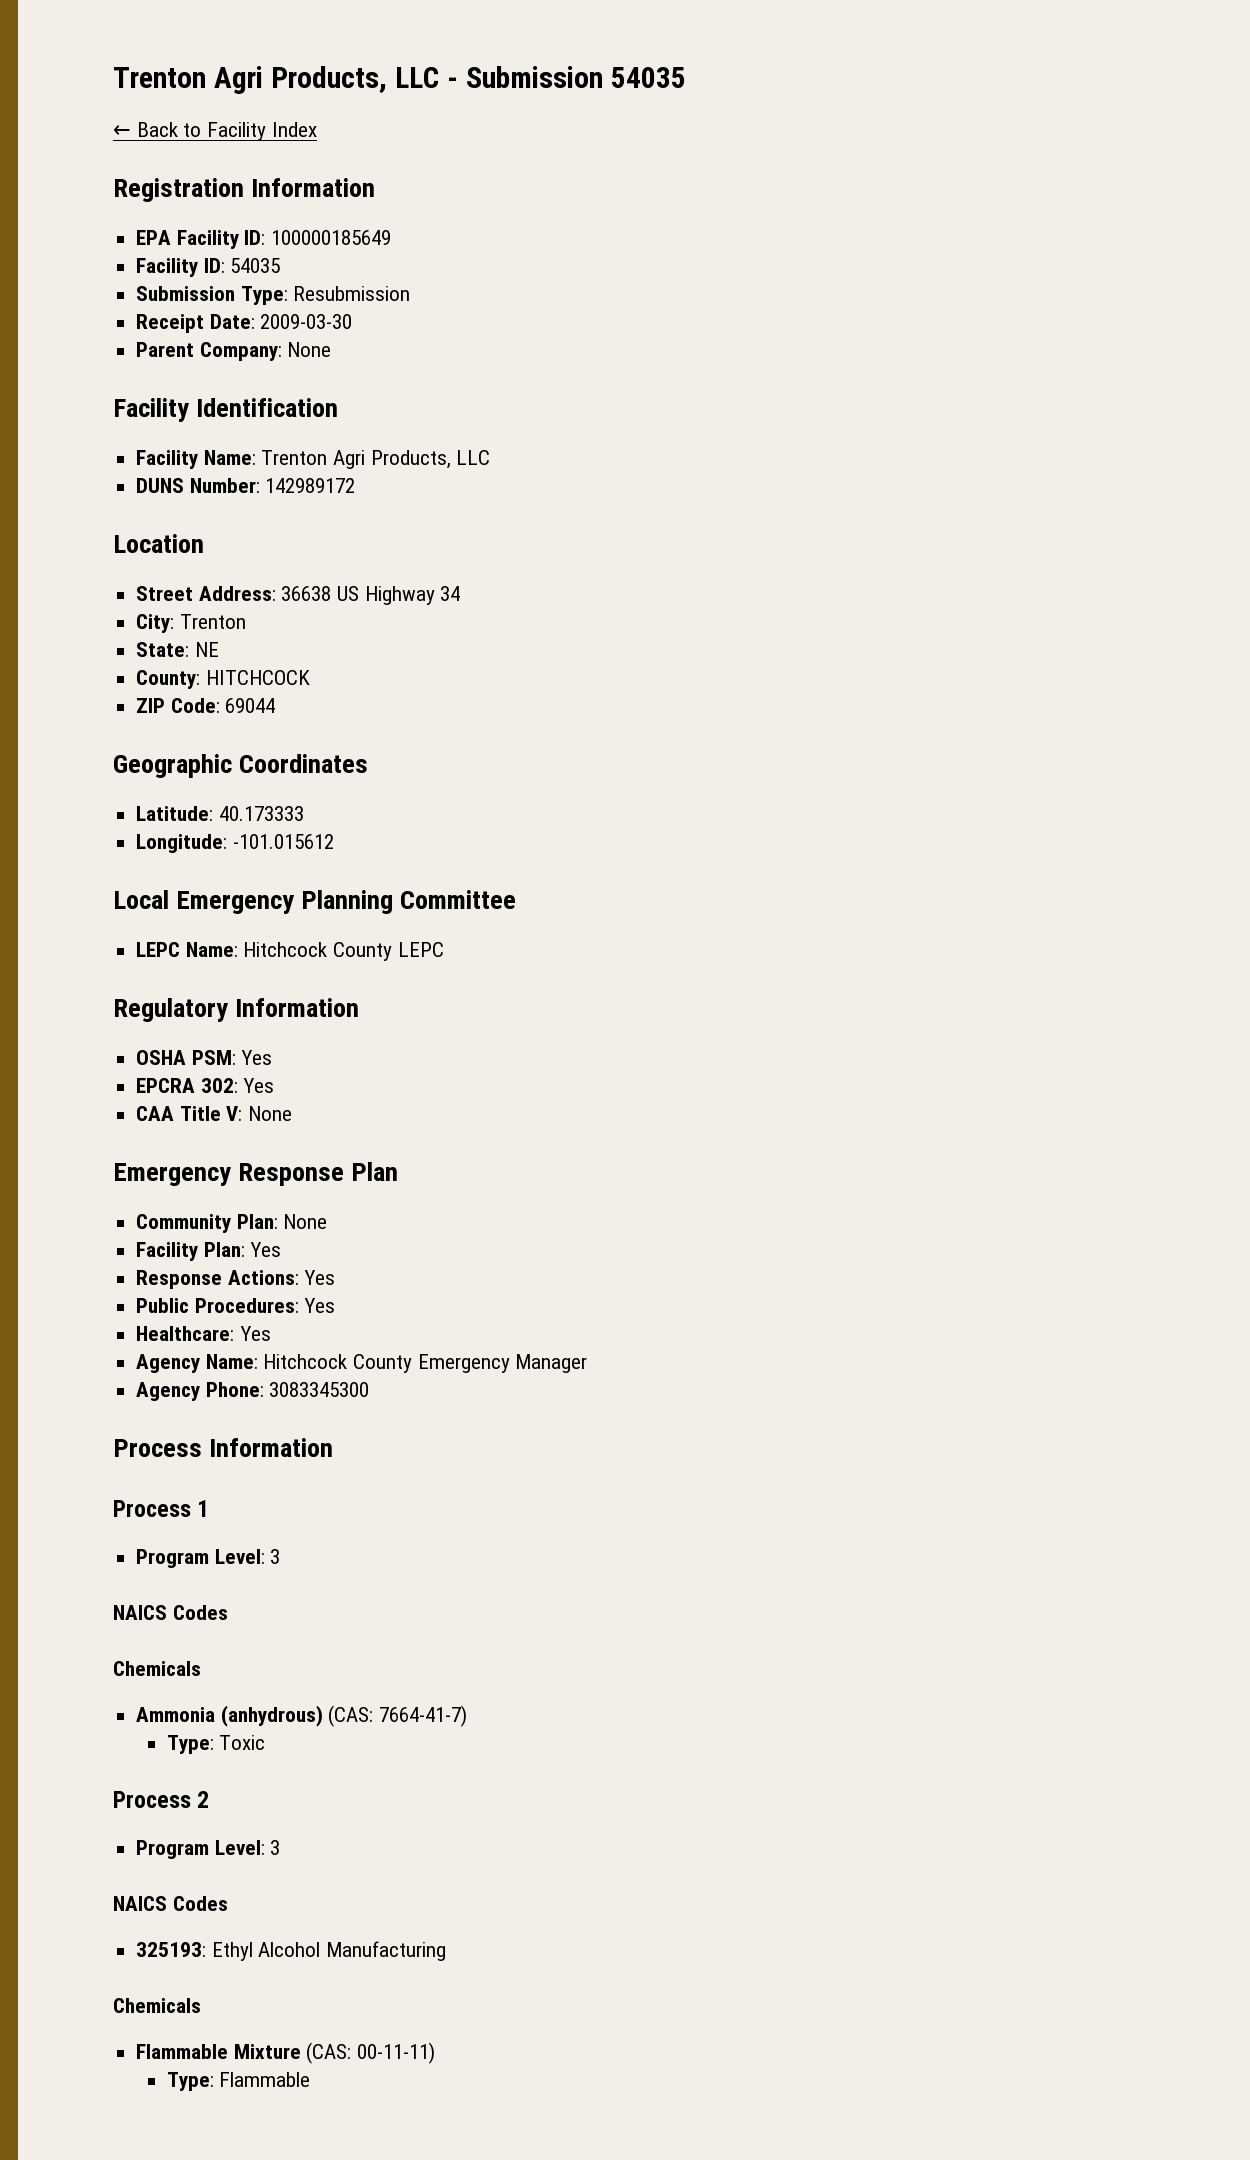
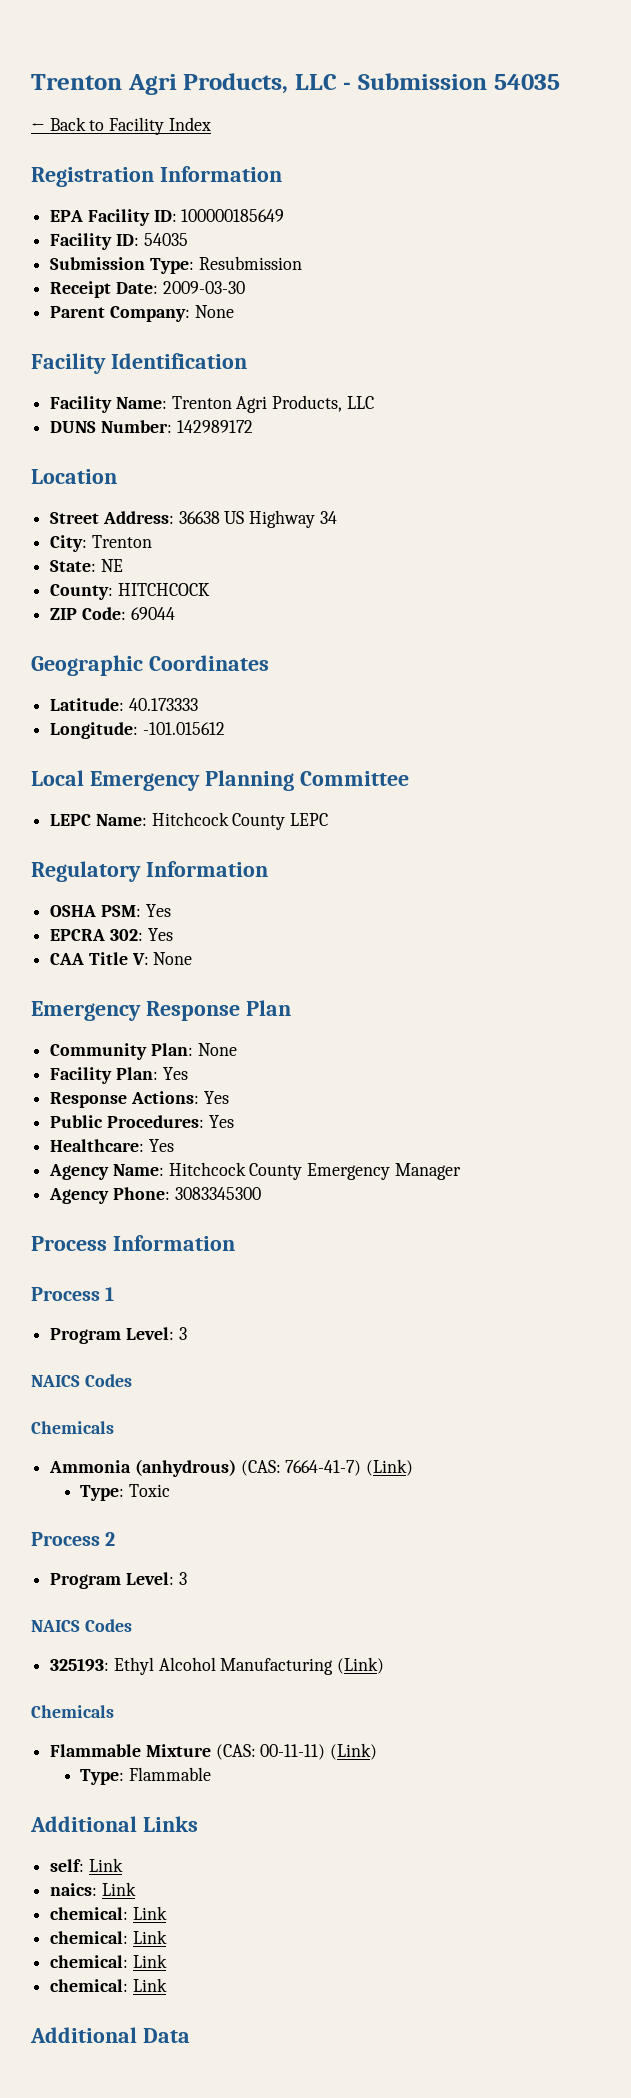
(468, 1716) none -> [366,1459,414,1476] (Link)
(447, 1951) none -> [337,1657,385,1674] (Link)
(436, 2053) none -> [330,1743,378,1760] (Link)
(311, 2079) none -> [30,1816,198,1832] [50,1858,123,1872] [50,1882,136,1896] [50,1906,167,1920] [50,1930,167,1944] [50,1954,167,1968] [50,1978,167,1992] [30,2027,190,2043] // Additional Links // self: Link // naics: Link // chemical: Link // chemical: Link // chemical: Link // chemical: Link // Additional Data

